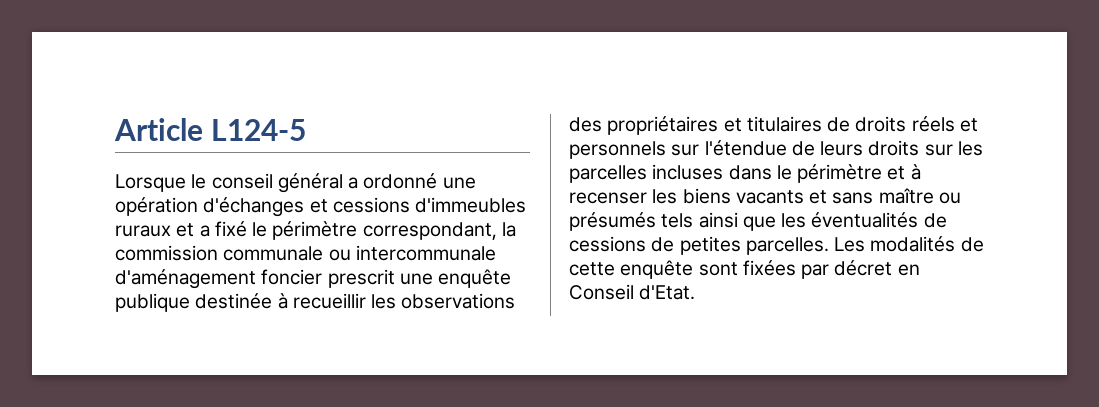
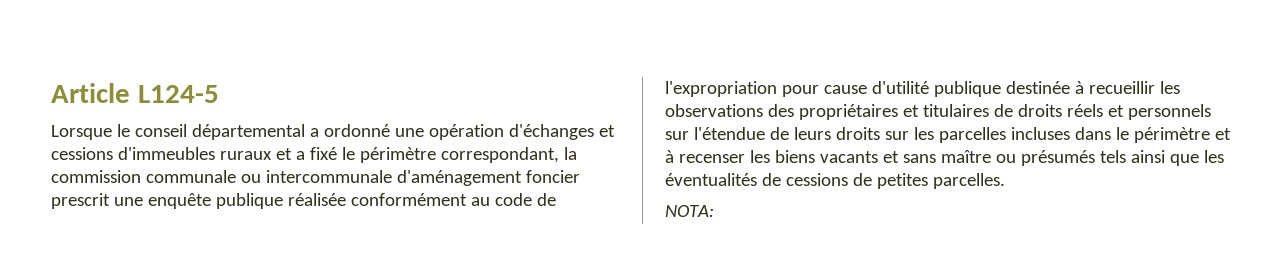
[277,173,343,193] général -> [191,124,305,140] départemental
(190, 302) none -> [287,193,556,206] [665,81,1001,97] réalisée conformément au code de l'expropriation pour cause d'utilité publique
[834,236,984,252] [569,260,920,279] [569,284,696,300] Les modalités de cette enquête sont fixées par décret en Conseil d'Etat. -> [665,205,714,217] // NOTA:

